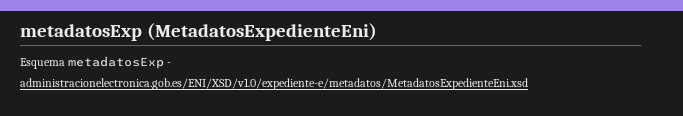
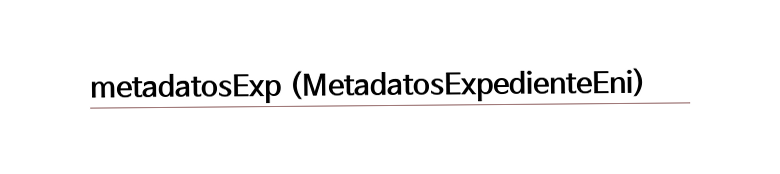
[20,56,172,69] [20,78,528,90] // Esquema metadatosExp - administracionelectronica.gob.es/ENI/XSD/v1.0/expediente-e/metadatos/MetadatosExpedienteEni.xsd -> (647, 85) none

